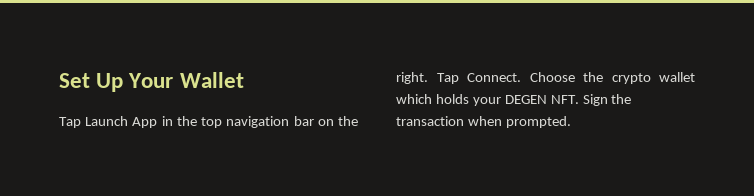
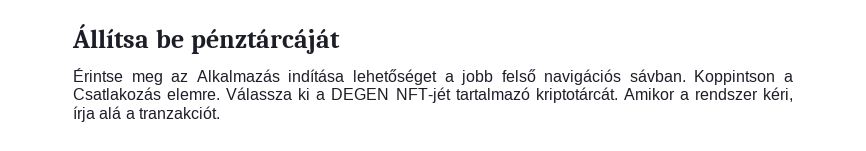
[59,72,244,92] [59,116,358,128] [396,72,695,84] [396,94,632,106] [396,116,571,128] Set Up Your Wallet // Tap Launch App in the top navigation bar on the right. Tap Connect. Choose the crypto wallet which holds your DEGEN NFT. Sign the transaction when prompted. -> [72,24,340,54] [73,68,794,85] [73,87,794,103] [73,106,220,122] Állítsa be pénztárcáját // Érintse meg az Alkalmazás indítása lehetőséget a jobb felső navigációs sávban. Koppintson a Csatlakozás elemre. Válassza ki a DEGEN NFT-jét tartalmazó kriptotárcát. Amikor a rendszer kéri, írja alá a tranzakciót.

